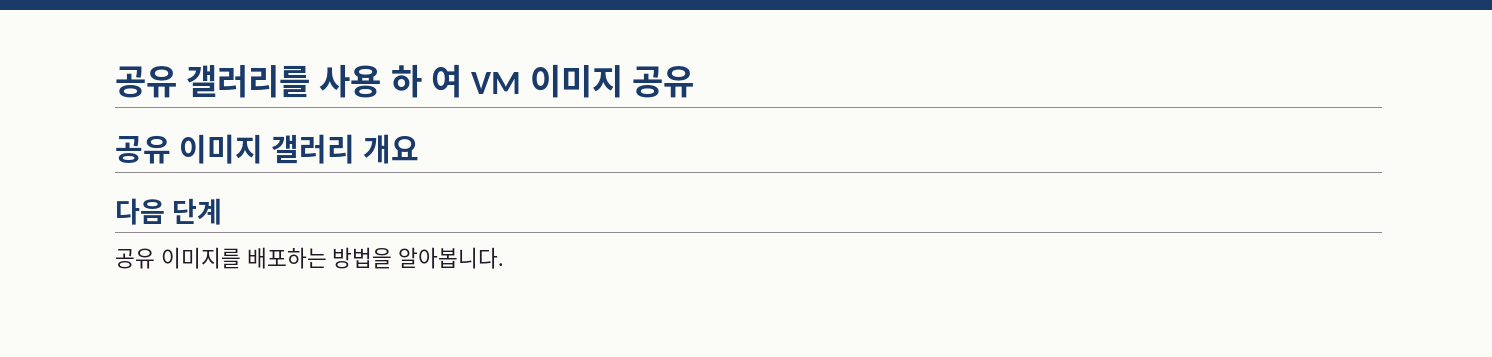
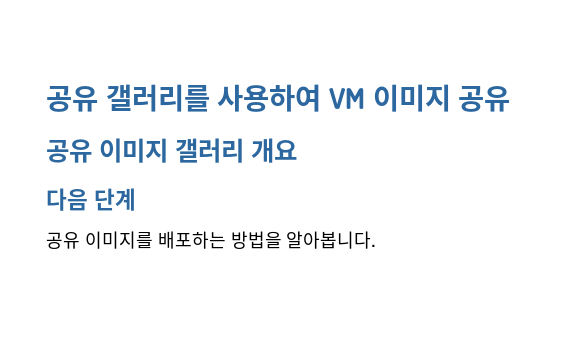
[319,64,462,98] 사용 하 여 -> [217,84,322,112] 사용하여

